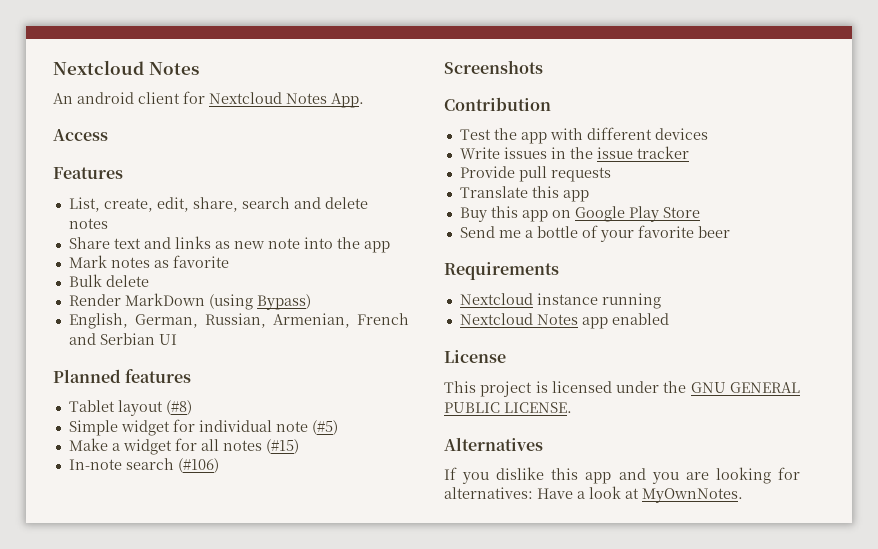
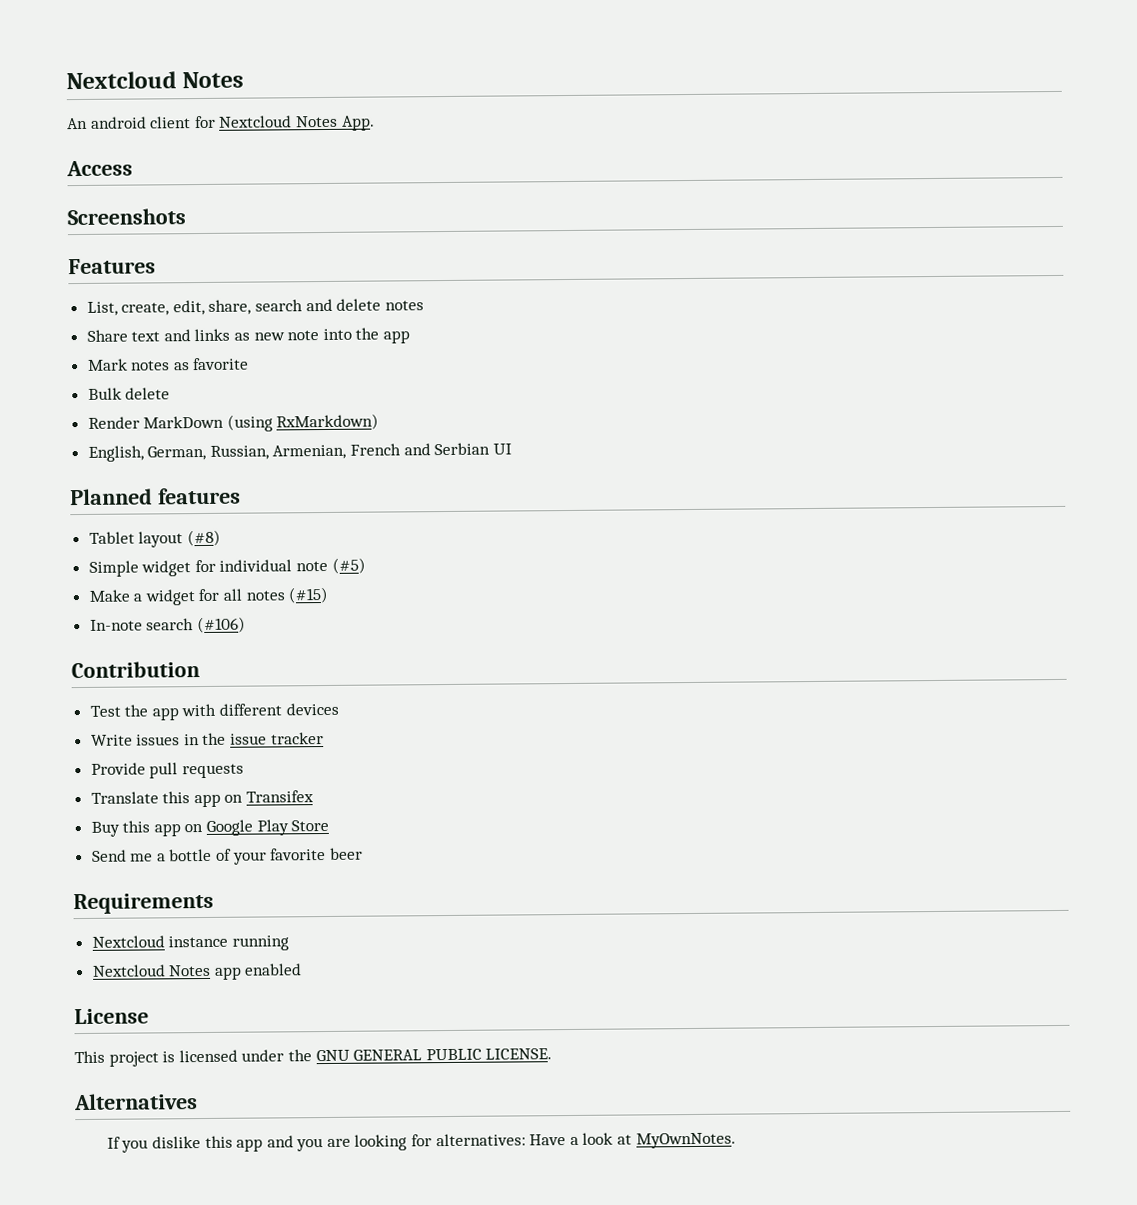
(108, 135) none -> [67,208,186,226] // Screenshots
[256,294,311,310] Bypass) -> [276,413,380,431] RxMarkdown)
[444,60,543,74] // Screenshots -> (246, 625) none
(589, 196) none -> [224,790,315,803] on Transifex

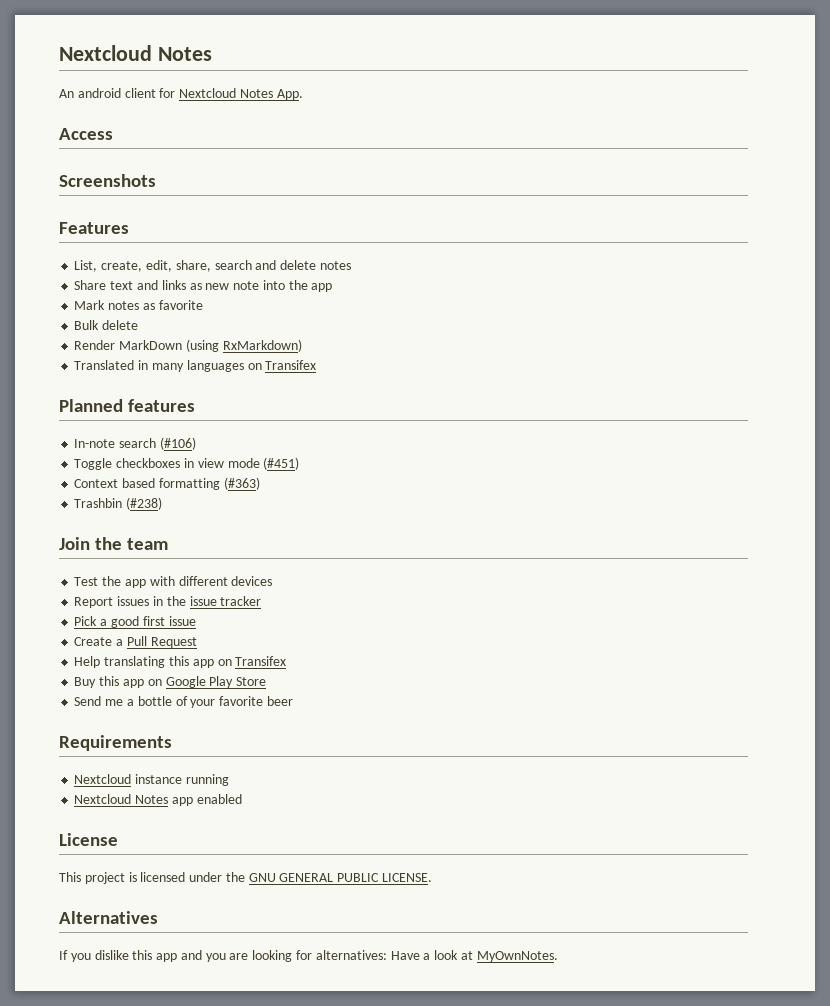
[87,442,512,462] [70,487,241,506] [88,529,221,548] [88,557,366,577] [88,586,329,606] [89,616,246,634] [71,661,200,679] English, German, Russian, Armenian, French and Serbian UI // Planned features // Tablet layout (#8) // Simple widget for individual note (#5) // Make a widget for all notes (#15) // In-note search (#106) // Contribution -> [74,360,317,372] [59,399,196,412] [74,437,196,450] [74,457,300,470] [74,477,260,490] [74,497,163,510] [59,537,169,550] Translated in many languages on Transifex // Planned features // In-note search (#106) // Toggle checkboxes in view mode (#451) // Context based formatting (#363) // Trashbin (#238) // Join the team
[90,734,133,746] Write -> [74,597,114,608] Report
[90,762,244,779] [90,791,159,804] Provide pull requests // Translate -> [74,616,196,628] [74,636,197,648] [74,656,166,668] Pick a good first issue // Create a Pull Request // Help translating

